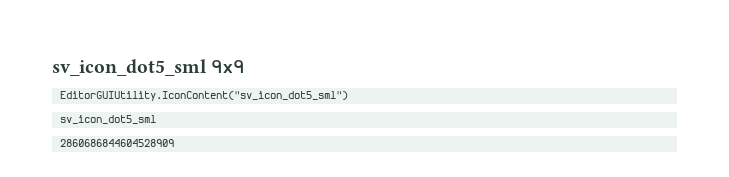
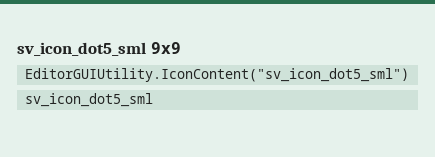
[59,139,174,147] // 2860686844604528909 -> (154, 100) none

